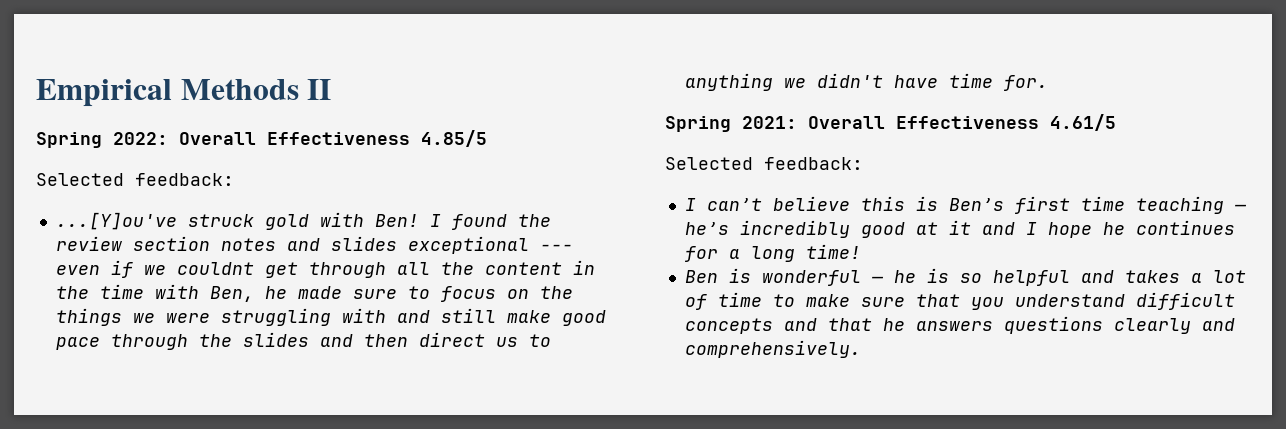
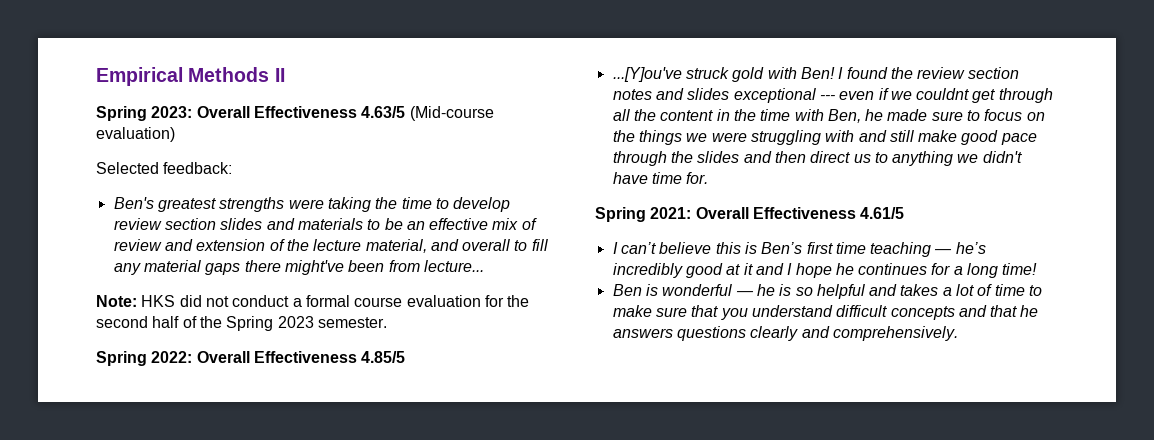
(332, 89) none -> [96,106,494,121] [96,127,175,142] [96,162,233,174] [113,197,511,212] [113,218,537,230] [113,239,548,253] [113,260,484,275] [96,295,530,307] [96,316,387,331] // Spring 2023: Overall Effectiveness 4.63/5 (Mid-course evaluation) // Selected feedback: // Ben's greatest strengths were taking the time to develop review section slides and materials to be an effective mix of review and extension of the lecture material, and overall to fill any material gaps there might've been from lecture... // Note: HKS did not conduct a formal course evaluation for the second half of the Spring 2023 semester.
[36,173,234,186] // Selected feedback: -> (406, 357) none
[665,157,863,170] // Selected feedback: -> (905, 213) none

